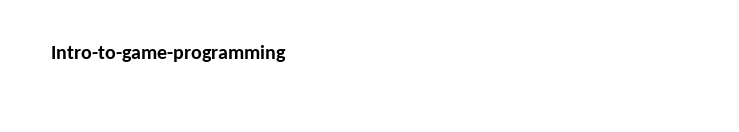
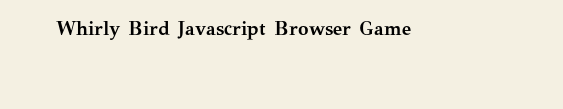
[51,45,286,62] Intro-to-game-programming -> [56,20,411,40] Whirly Bird Javascript Browser Game

